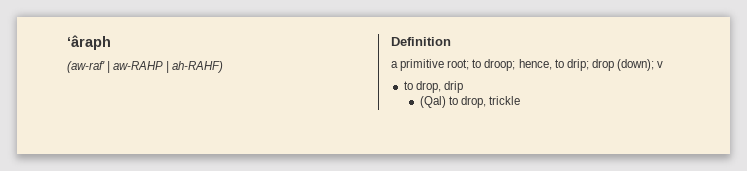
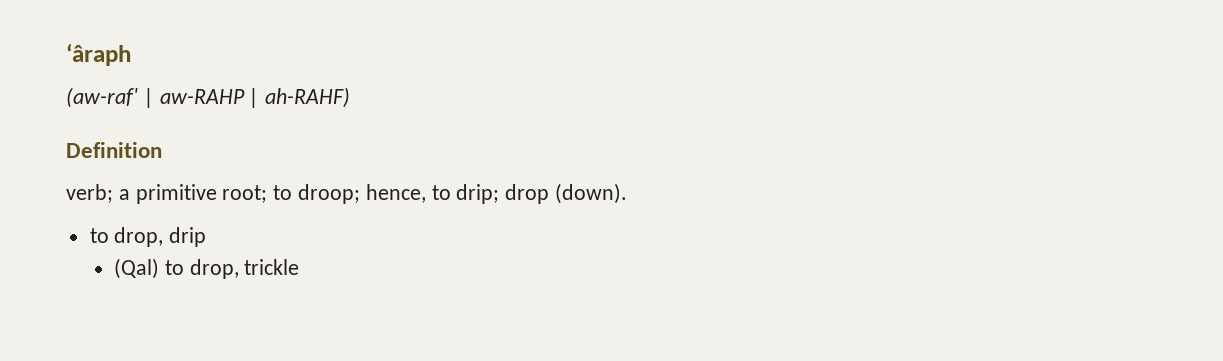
(451, 41) none -> [66,184,113,203] verb;
[616,59,664,71] (down); v -> [555,183,628,204] (down).

